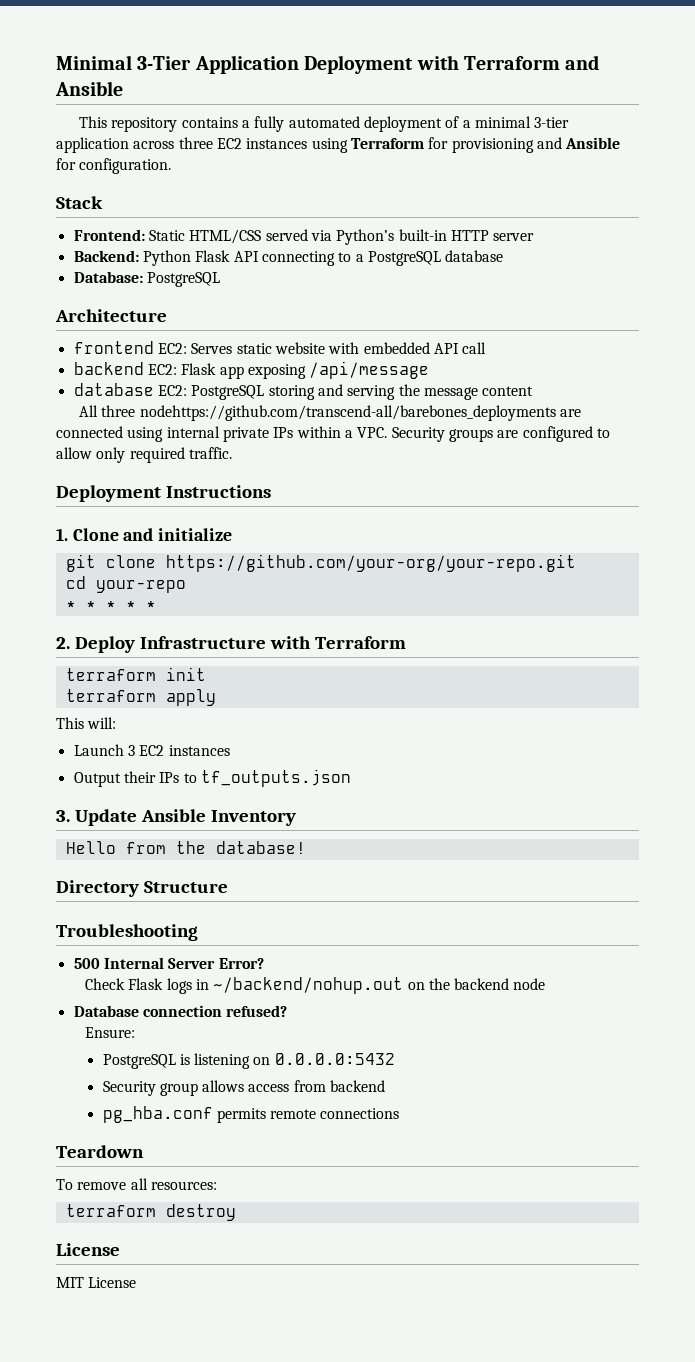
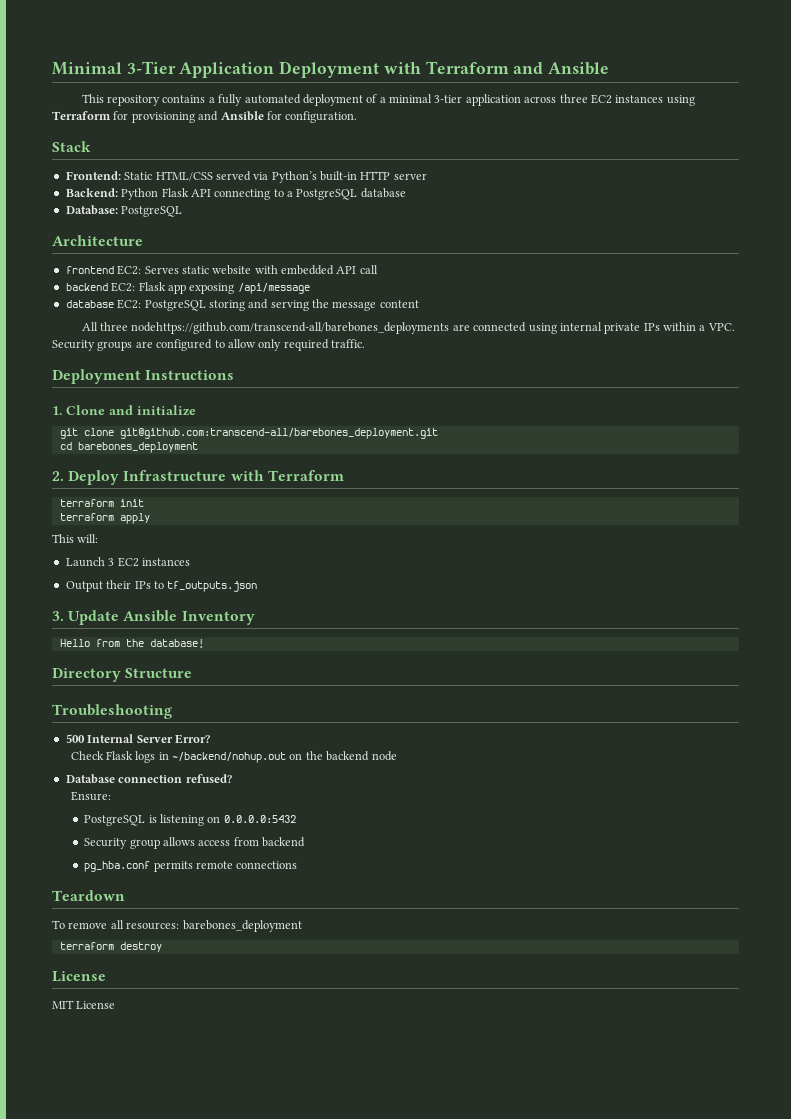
[165,554,576,572] https://github.com/your-org/your-repo.git -> [119,428,438,439] git@github.com:transcend-all/barebones_deployment.git
[95,580,186,593] [65,601,156,610] your-repo // * * * * * -> [77,442,198,453] barebones_deployment
(217, 1185) none -> [182,920,302,932] barebones_deployment

